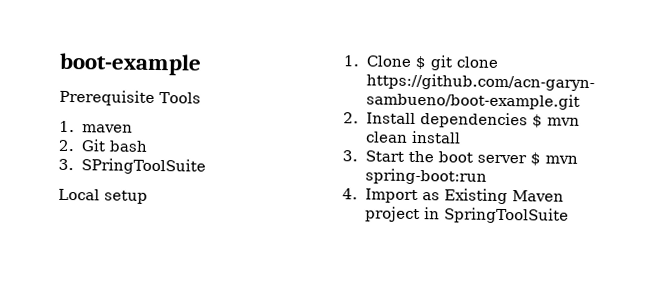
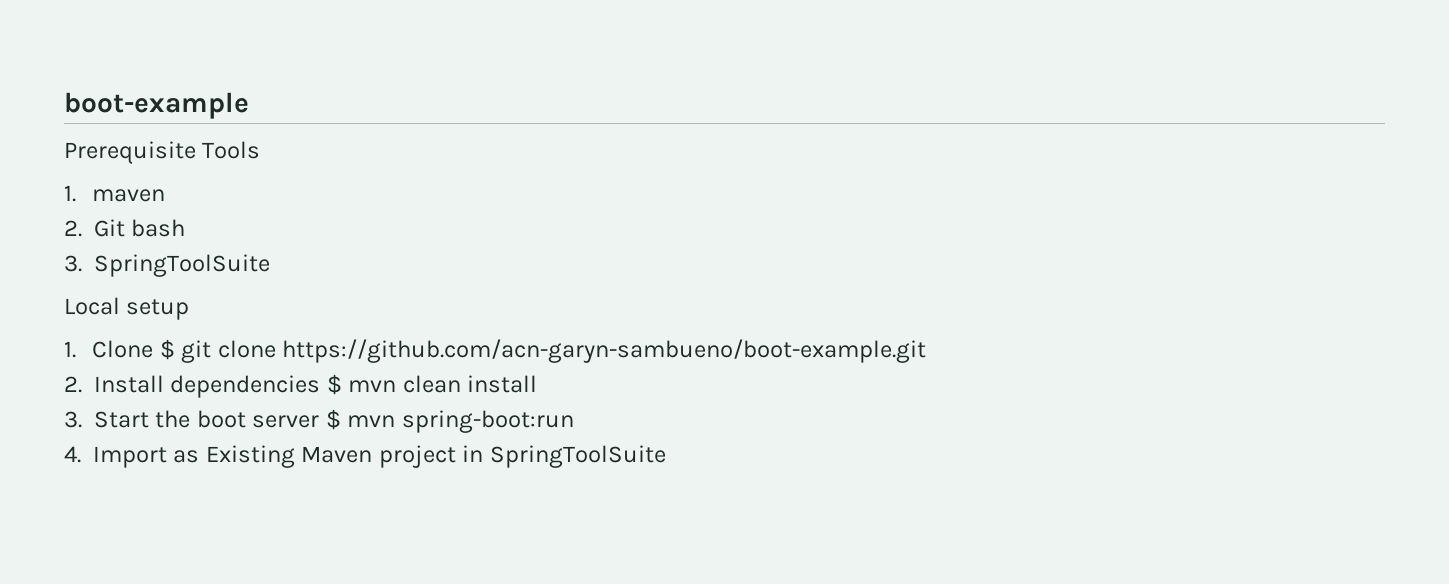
[80,158,207,175] SPringToolSuite -> [94,254,270,277] SpringToolSuite

